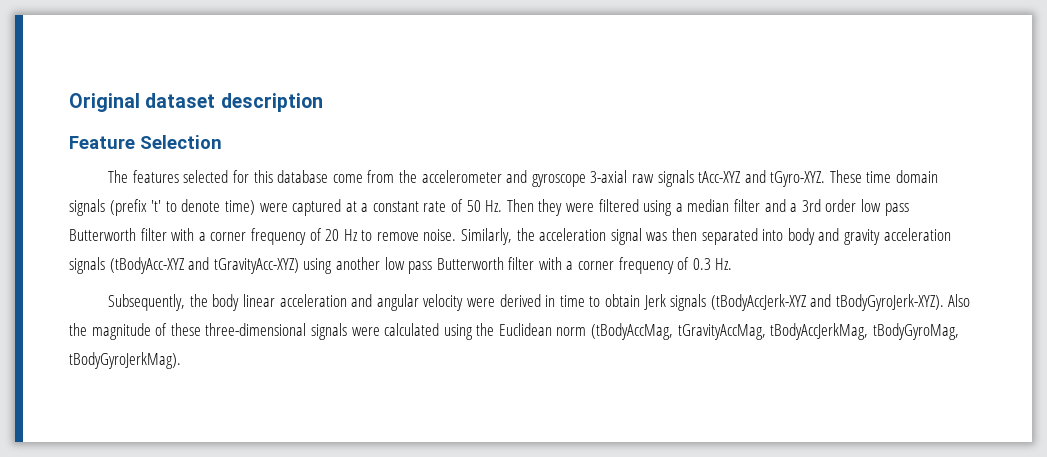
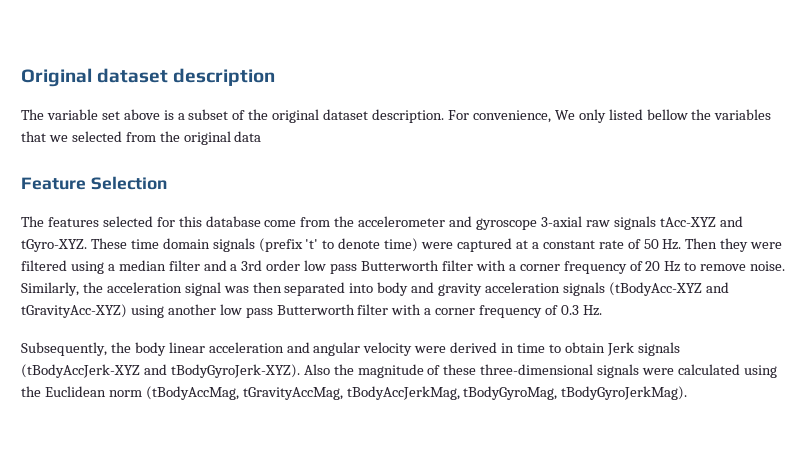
(323, 102) none -> [21,109,772,123] [21,131,262,145] // The variable set above is a subset of the original dataset description. For convenience, We only listed bellow the variables that we selected from the original data

